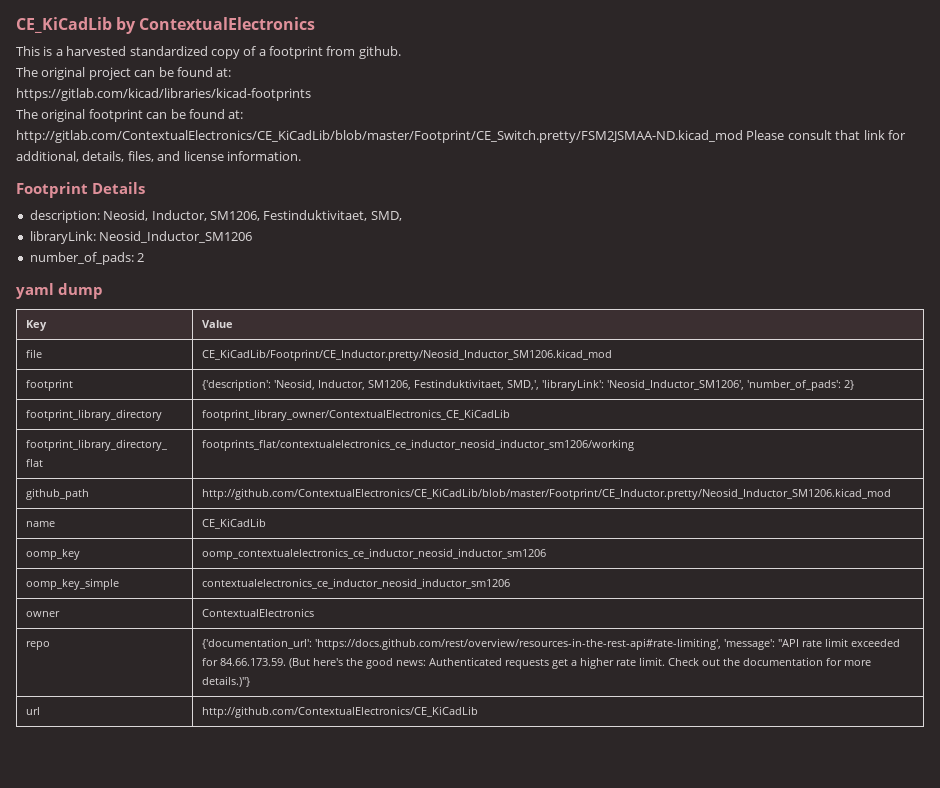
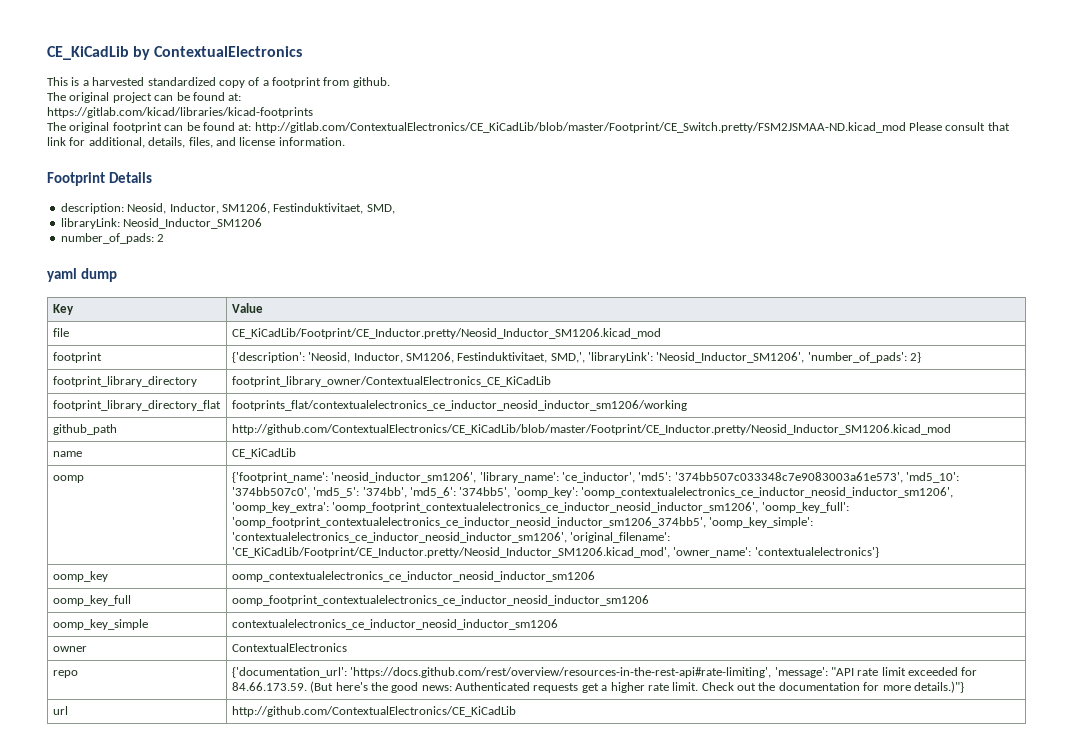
(266, 523) none -> [52,475,84,483] [231,472,960,483] [231,487,954,498] [231,502,849,513] [231,517,814,528] [231,532,671,543] [231,547,879,558] // oomp | {'footprint_name': 'neosid_inductor_sm1206', 'library_name': 'ce_inductor', 'md5': '374bb507c033348c7e9083003a61e573', 'md5_10': '374bb507c0', 'md5_5': '374bb', 'md5_6': '374bb5', 'oomp_key': 'oomp_contextualelectronics_ce_inductor_neosid_inductor_sm1206', 'oomp_key_extra': 'oomp_footprint_contextualelectronics_ce_inductor_neosid_inductor_sm1206', 'oomp_key_full': 'oomp_footprint_contextualelectronics_ce_inductor_neosid_inductor_sm1206_374bb5', 'oomp_key_simple': 'contextualelectronics_ce_inductor_neosid_inductor_sm1206', 'original_filename': 'CE_KiCadLib/Footprint/CE_Inductor.pretty/Neosid_Inductor_SM1206.kicad_mod', 'owner_name': 'contextualelectronics'}
(546, 554) none -> [52,595,131,606] [231,595,649,606] // oomp_key_full | oomp_footprint_contextualelectronics_ce_inductor_neosid_inductor_sm1206

